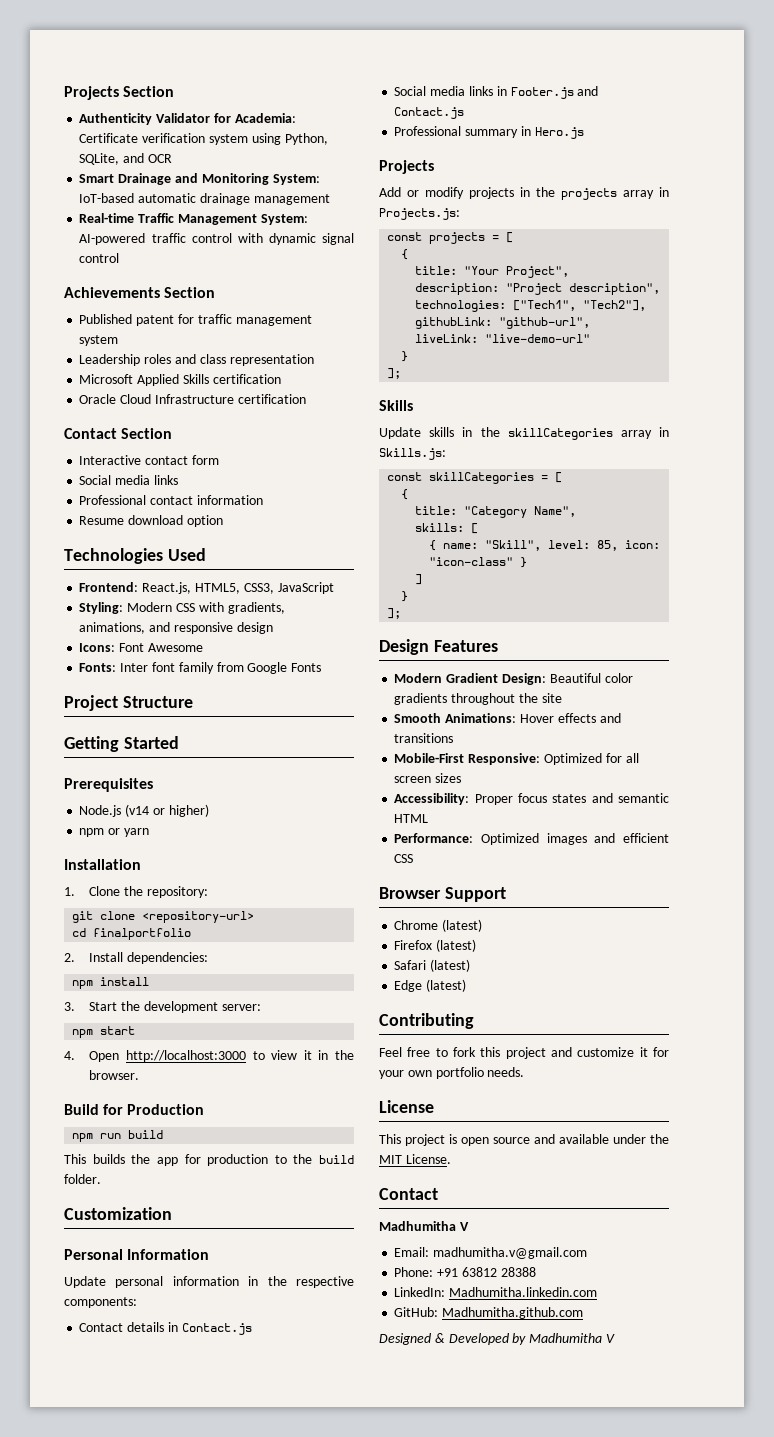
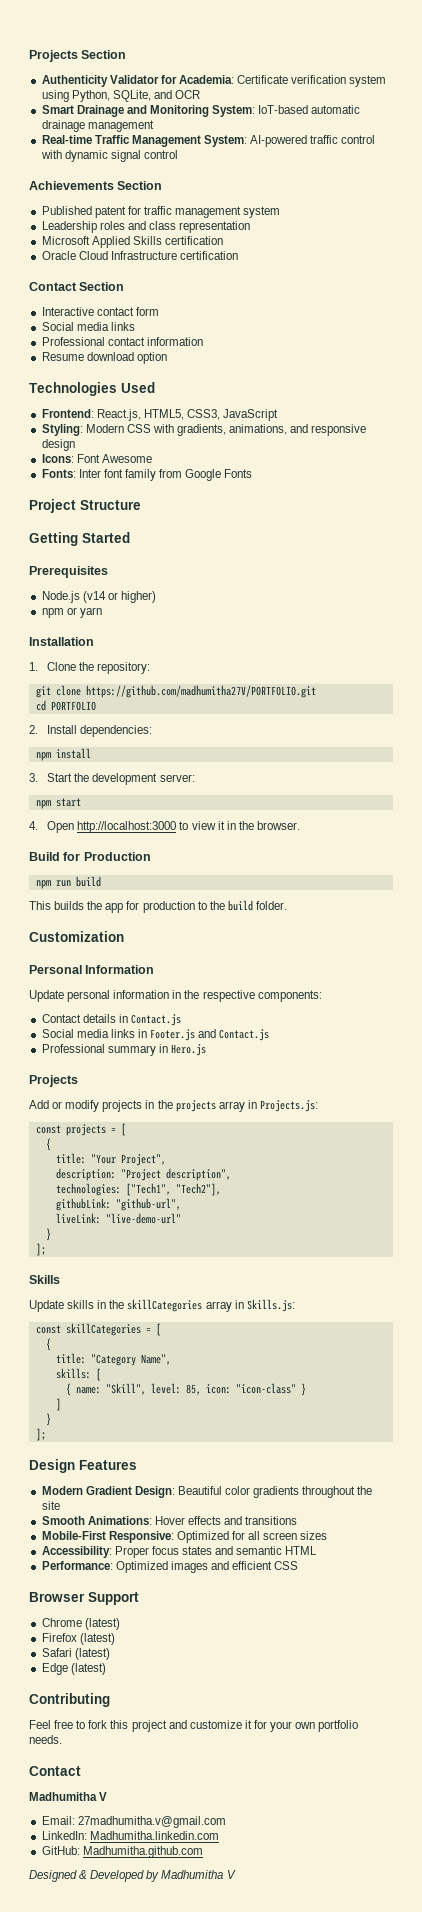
[142,911,255,923] <repository-url> -> [85,685,316,698] https://github.com/madhumitha27V/PORTFOLIO.git
[93,928,192,940] finalportfolio -> [50,701,96,711] PORTFOLIO
[379,1100,434,1113] [379,1134,669,1146] [379,1154,451,1164] // License // This project is open source and available under the MIT License. -> (62, 1739) none
[433,1247,588,1259] [394,1267,536,1277] madhumitha.v@gmail.com // Phone: +91 63812 28388 -> [77,1816,226,1828] 27madhumitha.v@gmail.com

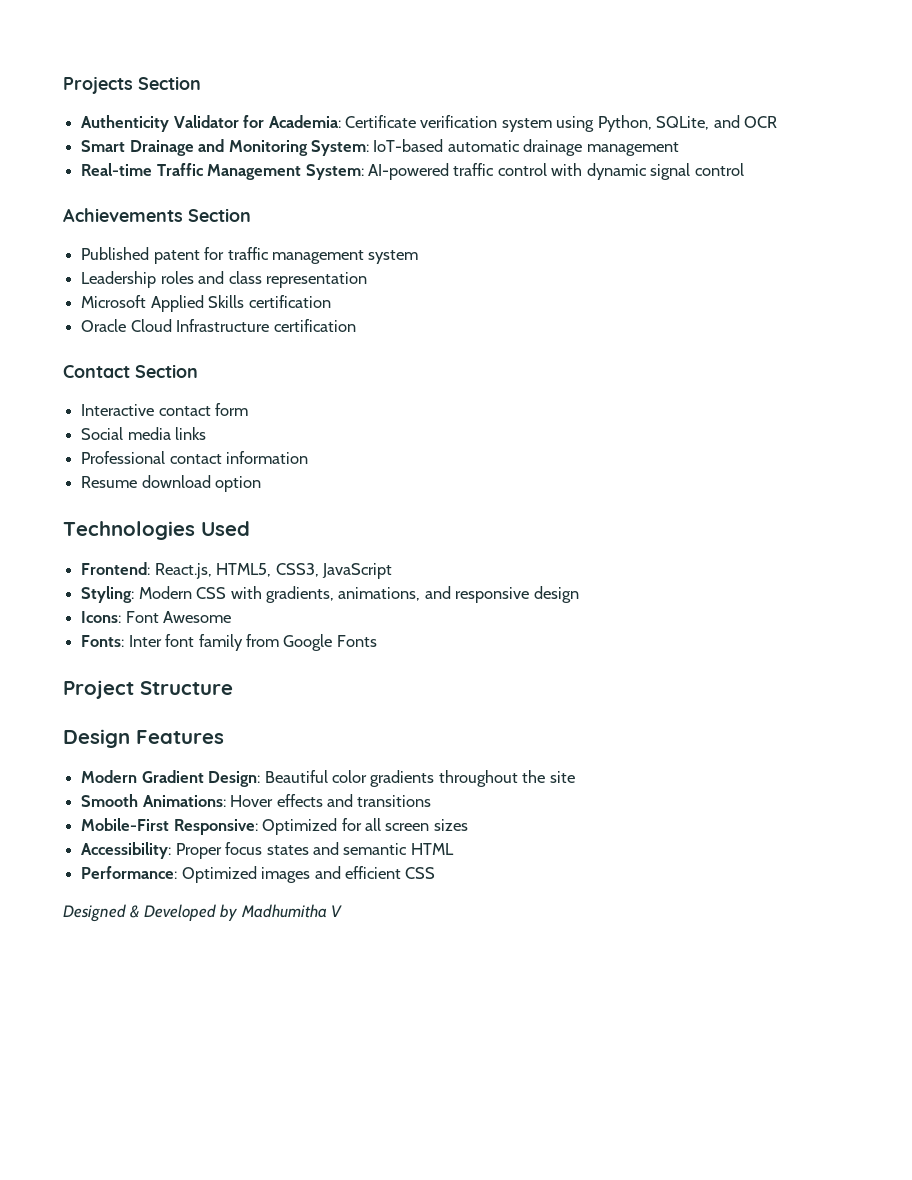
[29,532,130,546] [29,566,108,578] [41,591,156,603] [41,607,102,618] [29,637,94,646] [29,662,151,674] [35,685,316,698] [35,700,96,711] [29,725,153,737] [35,748,91,761] [29,773,195,785] [35,798,81,809] [29,821,300,833] [29,852,151,861] [35,876,101,889] [29,900,287,913] [29,931,124,942] [29,965,155,974] [29,990,322,1002] [41,1014,181,1026] [41,1029,270,1041] [41,1044,206,1056] [29,1075,78,1087] [29,1100,318,1112] [35,1123,126,1136] [45,1138,51,1151] [55,1153,166,1166] [55,1168,231,1181] [55,1183,221,1196] [55,1198,181,1211] [55,1213,181,1224] [45,1228,51,1241] [35,1243,46,1256] [29,1275,60,1284] [29,1299,295,1312] [35,1323,161,1336] [45,1338,51,1351] [55,1353,171,1366] [55,1368,101,1381] [65,1383,306,1396] [55,1398,61,1411] [45,1413,51,1426] [35,1428,46,1441] // Getting Started // Prerequisites // Node.js (v14 or higher) // npm or yarn // Installation // 1. Clone the repository: // git clone https://github.com/madhumitha27V/PORTFOLIO.git // cd PORTFOLIO // 2. Install dependencies: // npm install // 3. Start the development server: // npm start // 4. Open http://localhost:3000 to view it in the browser. // Build for Production // npm run build // This builds the app for production to the build folder. // Customization // Personal Information // Update personal information in the respective components: // Contact details in Contact.js // Social media links in Footer.js and Contact.js // Professional summary in Hero.js // Projects // Add or modify projects in the projects array in Projects.js: // const projects = [ // { // title: "Your Project", // description: "Project description", // technologies: ["Tech1", "Tech2"], // githubLink: "github-url", // liveLink: "live-demo-url" // } // ]; // Skills // Update skills in the skillCategories array in Skills.js: // const skillCategories = [ // { // title: "Category Name", // skills: [ // { name: "Skill", level: 85, icon: "icon-class" } // ] // } // ]; -> (233, 688) none
[29,1592,139,1605] [41,1618,120,1630] [41,1633,115,1645] [41,1648,110,1660] [41,1663,106,1675] [29,1693,110,1707] [29,1720,359,1732] [29,1735,62,1744] [29,1766,81,1776] [29,1792,108,1801] [41,1816,226,1828] [41,1831,219,1840] [41,1846,203,1858] // Browser Support // Chrome (latest) // Firefox (latest) // Safari (latest) // Edge (latest) // Contributing // Feel free to fork this project and customize it for your own portfolio needs. // Contact // Madhumitha V // Email: 27madhumitha.v@gmail.com // LinkedIn: Madhumitha.linkedin.com // GitHub: Madhumitha.github.com -> (436, 873) none

